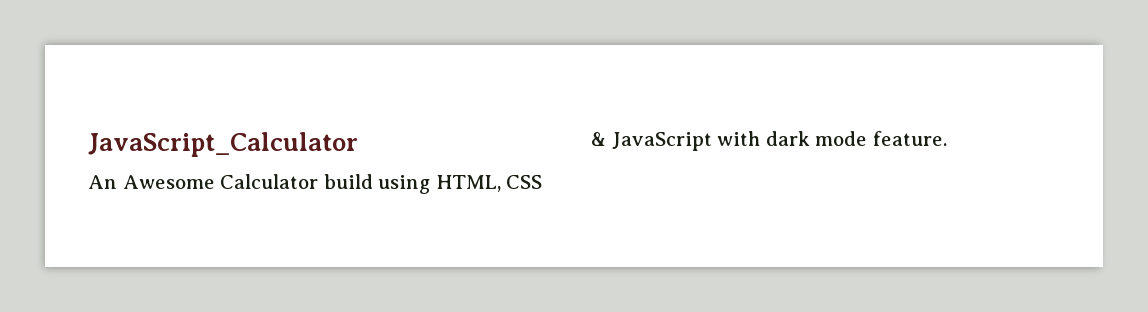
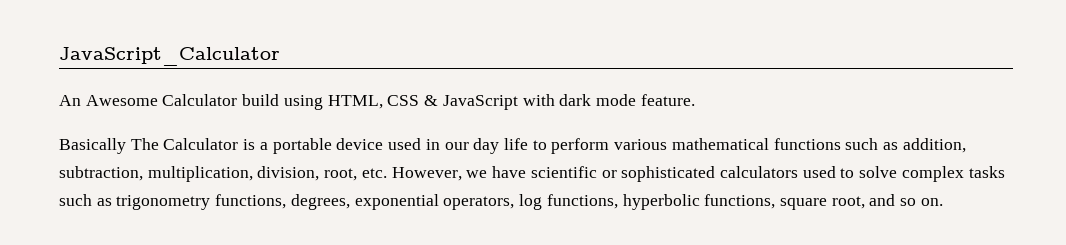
(947, 138) none -> [59,138,966,154] [59,166,1005,182] [59,194,943,210] // Basically The Calculator is a portable device used in our day life to perform various mathematical functions such as addition, subtraction, multiplication, division, root, etc. However, we have scientific or sophisticated calculators used to solve complex tasks such as trigonometry functions, degrees, exponential operators, log functions, hyperbolic functions, square root, and so on.

